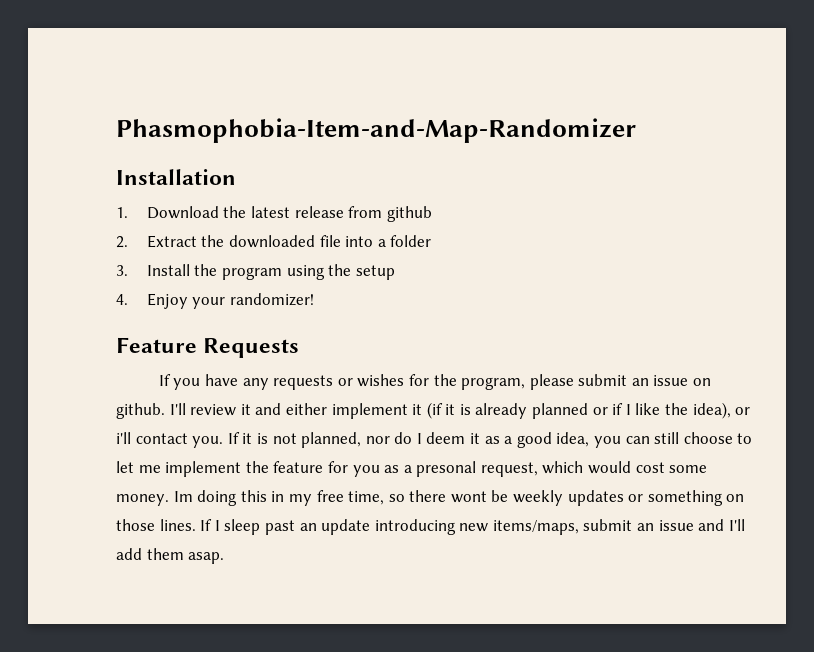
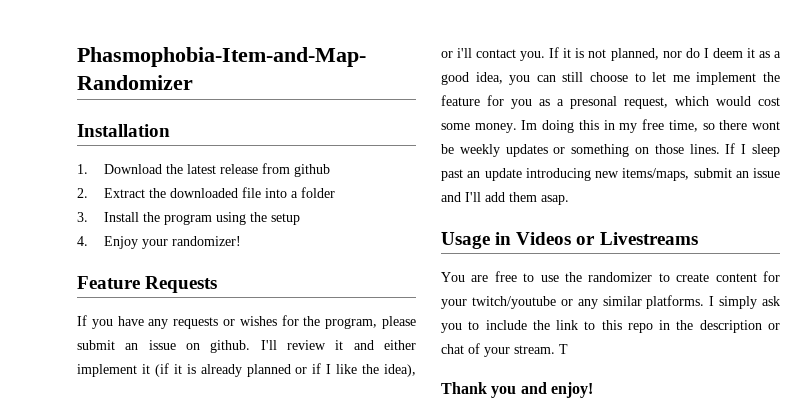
(225, 558) none -> [441,232,698,249] [441,271,780,282] [441,295,780,309] [441,320,780,333] [441,343,568,357] [441,382,593,398] // Usage in Videos or Livestreams // You are free to use the randomizer to create content for your twitch/youtube or any similar platforms. I simply ask you to include the link to this repo in the description or chat of your stream. T // Thank you and enjoy!

